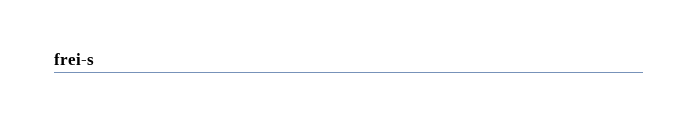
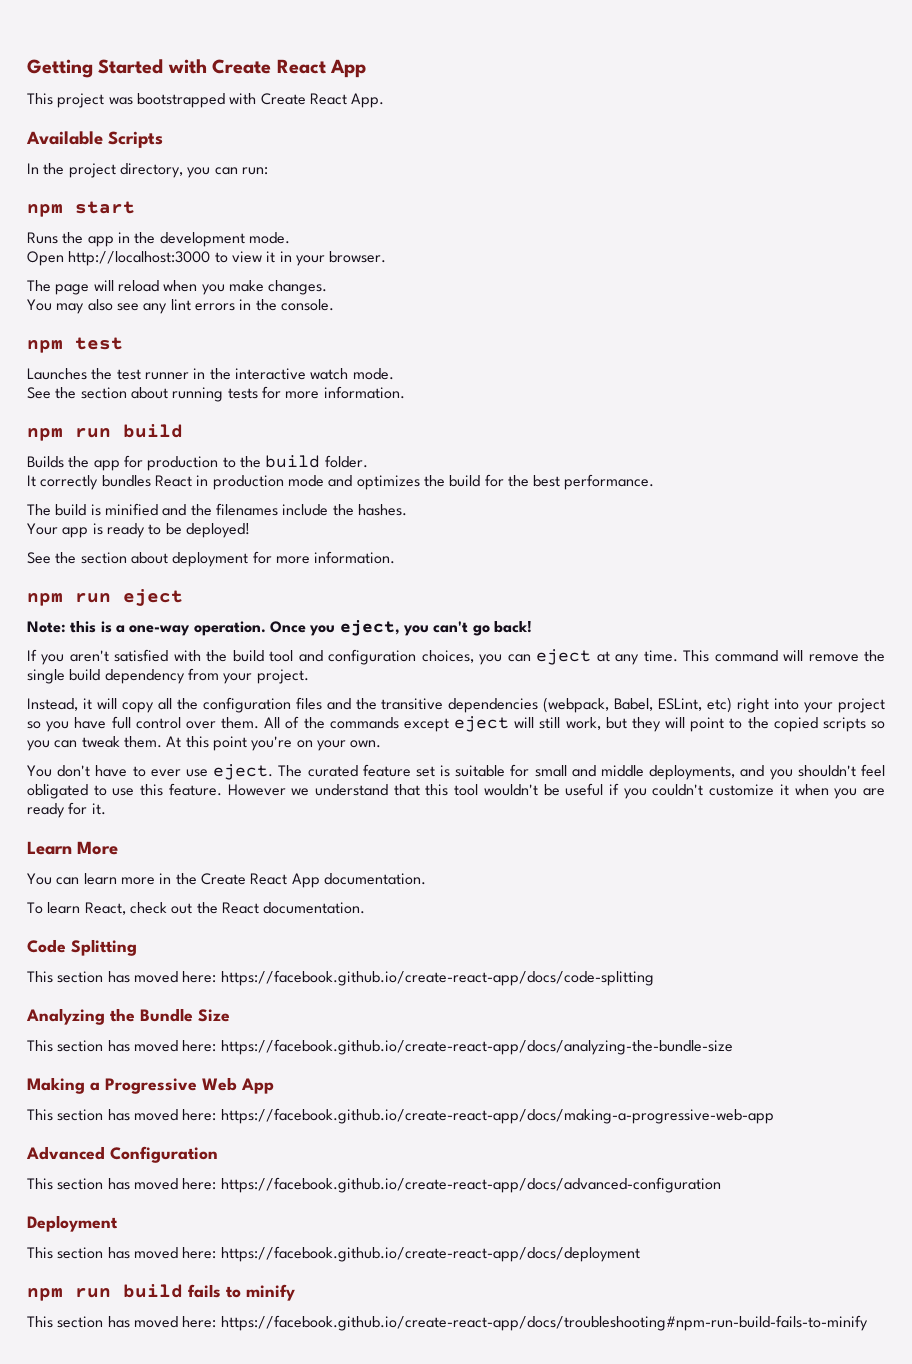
[54,53,94,65] frei-s -> [27,59,366,78] [27,93,385,108] [26,131,163,148] [27,163,268,178] [27,201,135,217] [27,232,290,247] [27,251,387,266] [27,280,328,295] [27,299,334,314] [27,337,123,353] [27,368,394,380] [27,386,405,402] [27,424,183,441] [27,455,368,471] [27,474,655,490] [27,503,407,516] [27,523,250,538] [27,551,396,567] [27,589,183,606] [27,620,532,636] [27,649,886,665] [27,668,309,684] [27,697,885,713] [27,716,885,732] [27,736,382,751] [27,764,885,780] [27,783,885,799] [27,802,106,818] [27,841,118,855] [27,873,426,888] [27,902,366,915] [27,939,137,956] [27,970,654,986] [26,1008,230,1025] [27,1039,733,1055] [27,1077,274,1094] [27,1108,774,1124] [26,1146,218,1163] [27,1177,721,1193] [27,1215,118,1232] [27,1246,640,1262] [27,1284,295,1301] [27,1315,868,1331] Getting Started with Create React App // This project was bootstrapped with Create React App. // Available Scripts // In the project directory, you can run: // npm start // Runs the app in the development mode. // Open http://localhost:3000 to view it in your browser. // The page will reload when you make changes. // You may also see any lint errors in the console. // npm test // Launches the test runner in the interactive watch mode. // See the section about running tests for more information. // npm run build // Builds the app for production to the build folder. // It correctly bundles React in production mode and optimizes the build for the best performance. // The build is minified and the filenames include the hashes. // Your app is ready to be deployed! // See the section about deployment for more information. // npm run eject // Note: this is a one-way operation. Once you eject, you can't go back! // If you aren't satisfied with the build tool and configuration choices, you can eject at any time. This command will remove the single build dependency from your project. // Instead, it will copy all the configuration files and the transitive dependencies (webpack, Babel, ESLint, etc) right into your project so you have full control over them. All of the commands except eject will still work, but they will point to the copied scripts so you can tweak them. At this point you're on your own. // You don't have to ever use eject. The curated feature set is suitable for small and middle deployments, and you shouldn't feel obligated to use this feature. However we understand that this tool wouldn't be useful if you couldn't customize it when you are ready for it. // Learn More // You can learn more in the Create React App documentation. // To learn React, check out the React documentation. // Code Splitting // This section has moved here: https://facebook.github.io/create-react-app/docs/code-splitting // Analyzing the Bundle Size // This section has moved here: https://facebook.github.io/create-react-app/docs/analyzing-the-bundle-size // Making a Progressive Web App // This section has moved here: https://facebook.github.io/create-react-app/docs/making-a-progressive-web-app // Advanced Configuration // This section has moved here: https://facebook.github.io/create-react-app/docs/advanced-configuration // Deployment // This section has moved here: https://facebook.github.io/create-react-app/docs/deployment // npm run build fails to minify // This section has moved here: https://facebook.github.io/create-react-app/docs/troubleshooting#npm-run-build-fails-to-minify

